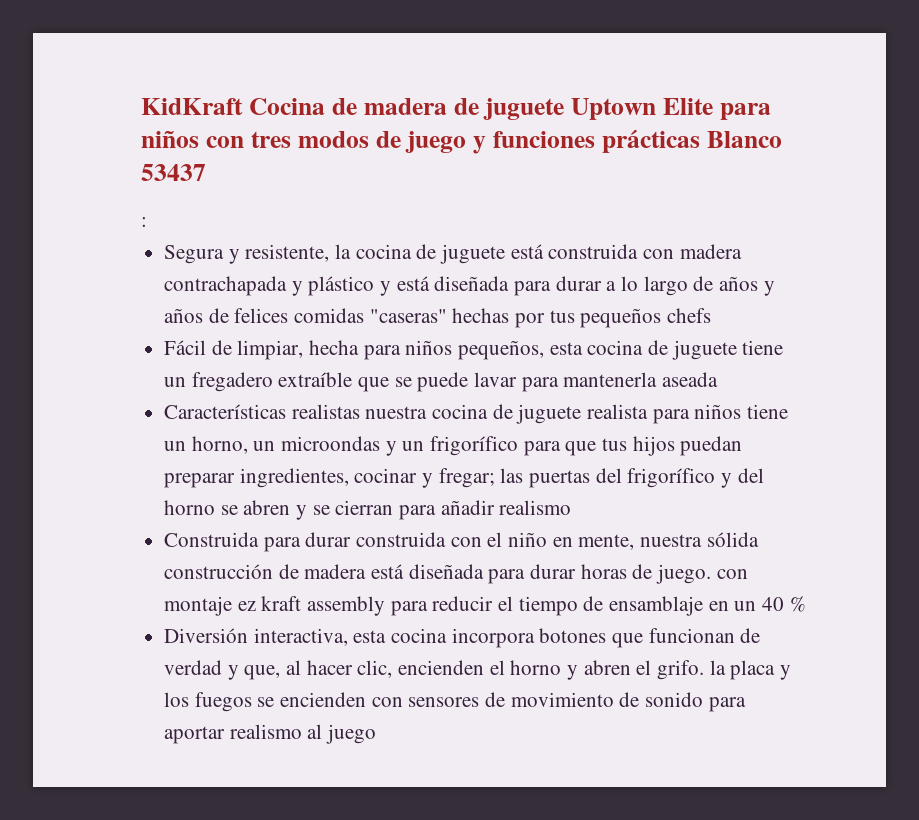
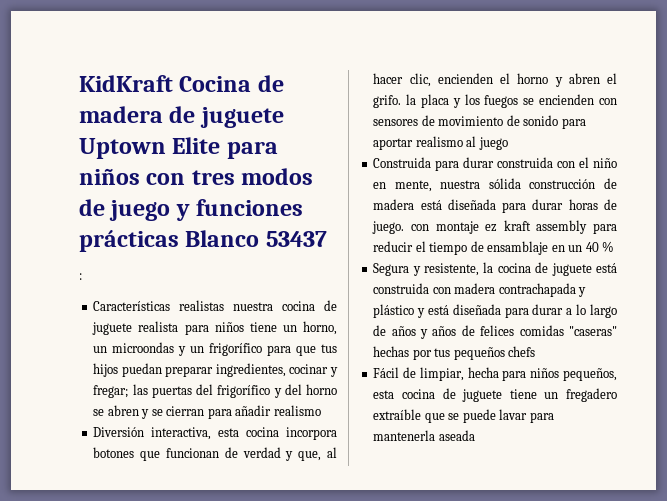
(147, 222) none -> [93,300,337,311] [92,321,337,335] [93,342,337,356] [93,363,338,377] [93,384,337,398] [93,405,321,419] [93,427,337,440] [93,447,337,461] [373,73,617,87] [373,94,617,108] [373,115,586,129] [373,136,508,150] [373,157,617,171] [373,178,617,192] [373,199,617,213] [372,220,617,234] [373,241,615,255] // Características realistas nuestra cocina de juguete realista para niños tiene un horno, un microondas y un frigorífico para que tus hijos puedan preparar ingredientes, cocinar y fregar; las puertas del frigorífico y del horno se abren y se cierran para añadir realismo // Diversión interactiva, esta cocina incorpora botones que funcionan de verdad y que, al hacer clic, encienden el horno y abren el grifo. la placa y los fuegos se encienden con sensores de movimiento de sonido para aportar realismo al juego // Construida para durar construida con el niño en mente, nuestra sólida construcción de madera está diseñada para durar horas de juego. con montaje ez kraft assembly para reducir el tiempo de ensamblaje en un 40 %
[164,404,789,424] [164,436,743,456] [164,468,764,488] [164,500,572,520] [164,532,759,552] [164,564,748,584] [164,596,806,616] [164,628,761,648] [164,660,792,680] [164,692,746,712] [164,724,377,744] // Características realistas nuestra cocina de juguete realista para niños tiene un horno, un microondas y un frigorífico para que tus hijos puedan preparar ingredientes, cocinar y fregar; las puertas del frigorífico y del horno se abren y se cierran para añadir realismo // Construida para durar construida con el niño en mente, nuestra sólida construcción de madera está diseñada para durar horas de juego. con montaje ez kraft assembly para reducir el tiempo de ensamblaje en un 40 % // Diversión interactiva, esta cocina incorpora botones que funcionan de verdad y que, al hacer clic, encienden el horno y abren el grifo. la placa y los fuegos se encienden con sensores de movimiento de sonido para aportar realismo al juego -> (475, 435) none

